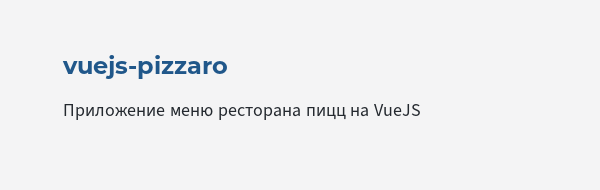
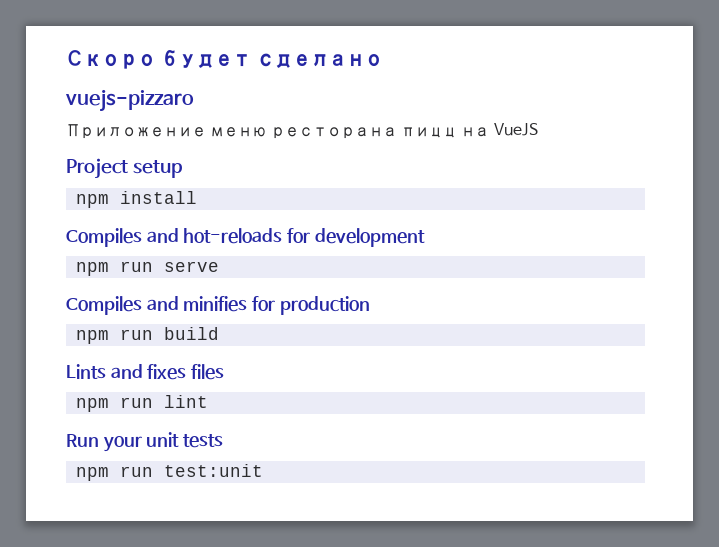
(62, 67) none -> [66,49,383,69] Скоро будет сделано //
(422, 110) none -> [66,158,182,179] [75,191,197,208] [66,228,425,247] [75,261,219,276] [66,296,370,315] [75,327,219,344] [66,364,225,380] [75,395,208,412] [66,432,224,452] [75,464,263,481] // Project setup // npm install // Compiles and hot-reloads for development // npm run serve // Compiles and minifies for production // npm run build // Lints and fixes files // npm run lint // Run your unit tests // npm run test:unit

